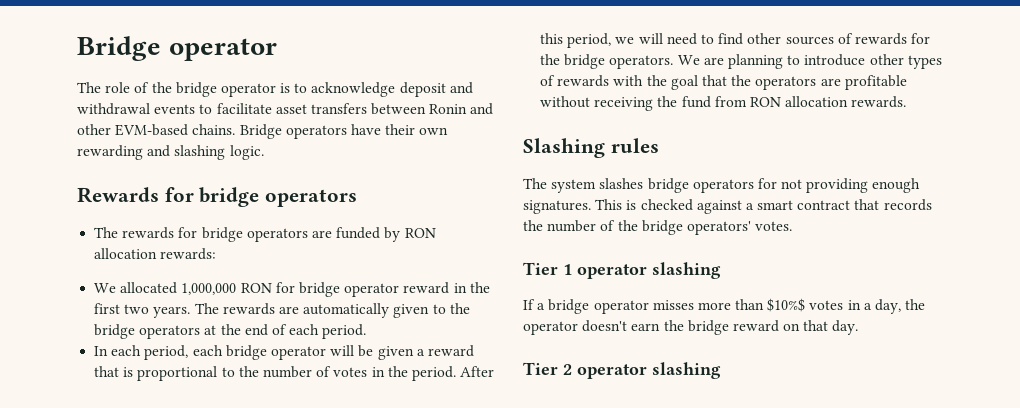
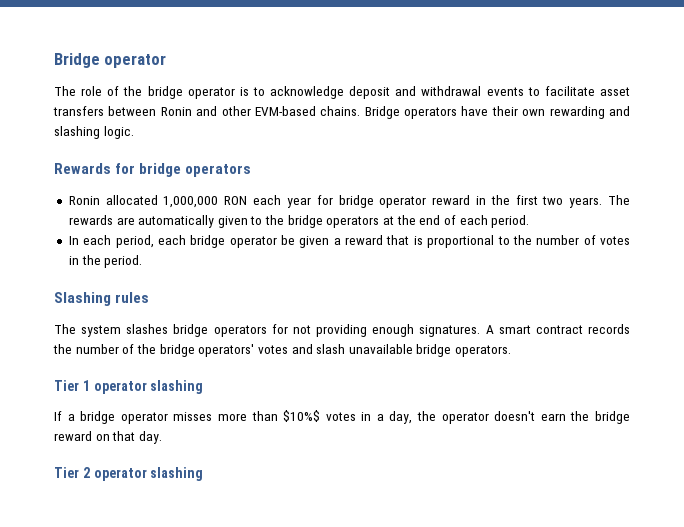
[94,227,436,242] [94,248,217,260] [94,283,117,293] The rewards for bridge operators are funded by RON allocation rewards: // We -> [68,196,100,205] Ronin
(272, 288) none -> [253,195,311,208] each year
[330,345,355,356] will -> (277, 242) none
[460,366,495,377] [540,33,931,48] [540,54,942,69] [540,75,907,90] [540,96,907,111] After this period, we will need to find other sources of rewards for the bridge operators. We are planning to introduce other types of rewards with the goal that the operators are profitable without receiving the fund from RON allocation rewards. -> (143, 261) none
[595,199,754,214] This is checked against a -> [485,325,494,334] A
[854,199,880,210] that -> (583, 329) none
[755,221,793,231] votes. -> [257,344,512,357] votes and slash unavailable bridge operators.

